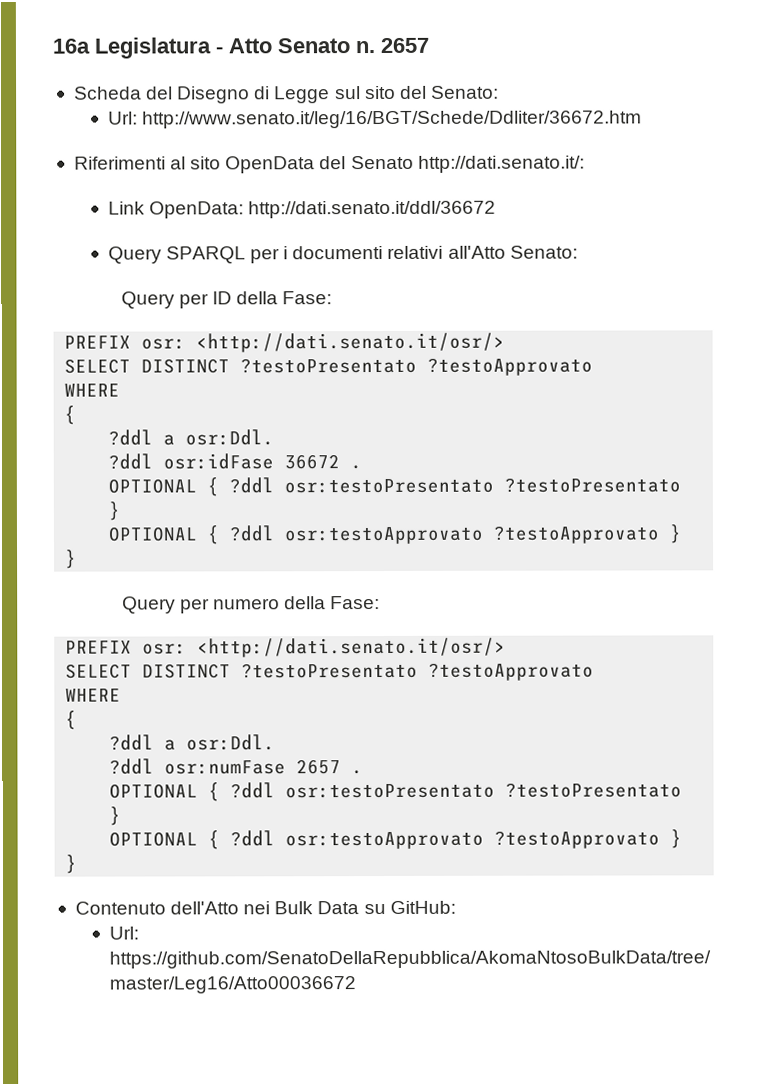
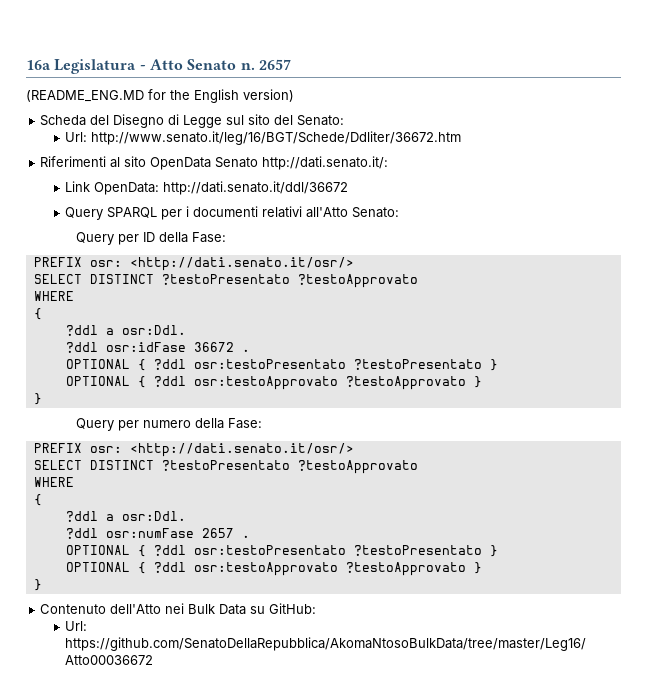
(429, 45) none -> [26,89,294,103] // (README_ENG.MD for the English version)
[319,156,347,170] del -> (212, 163) none

